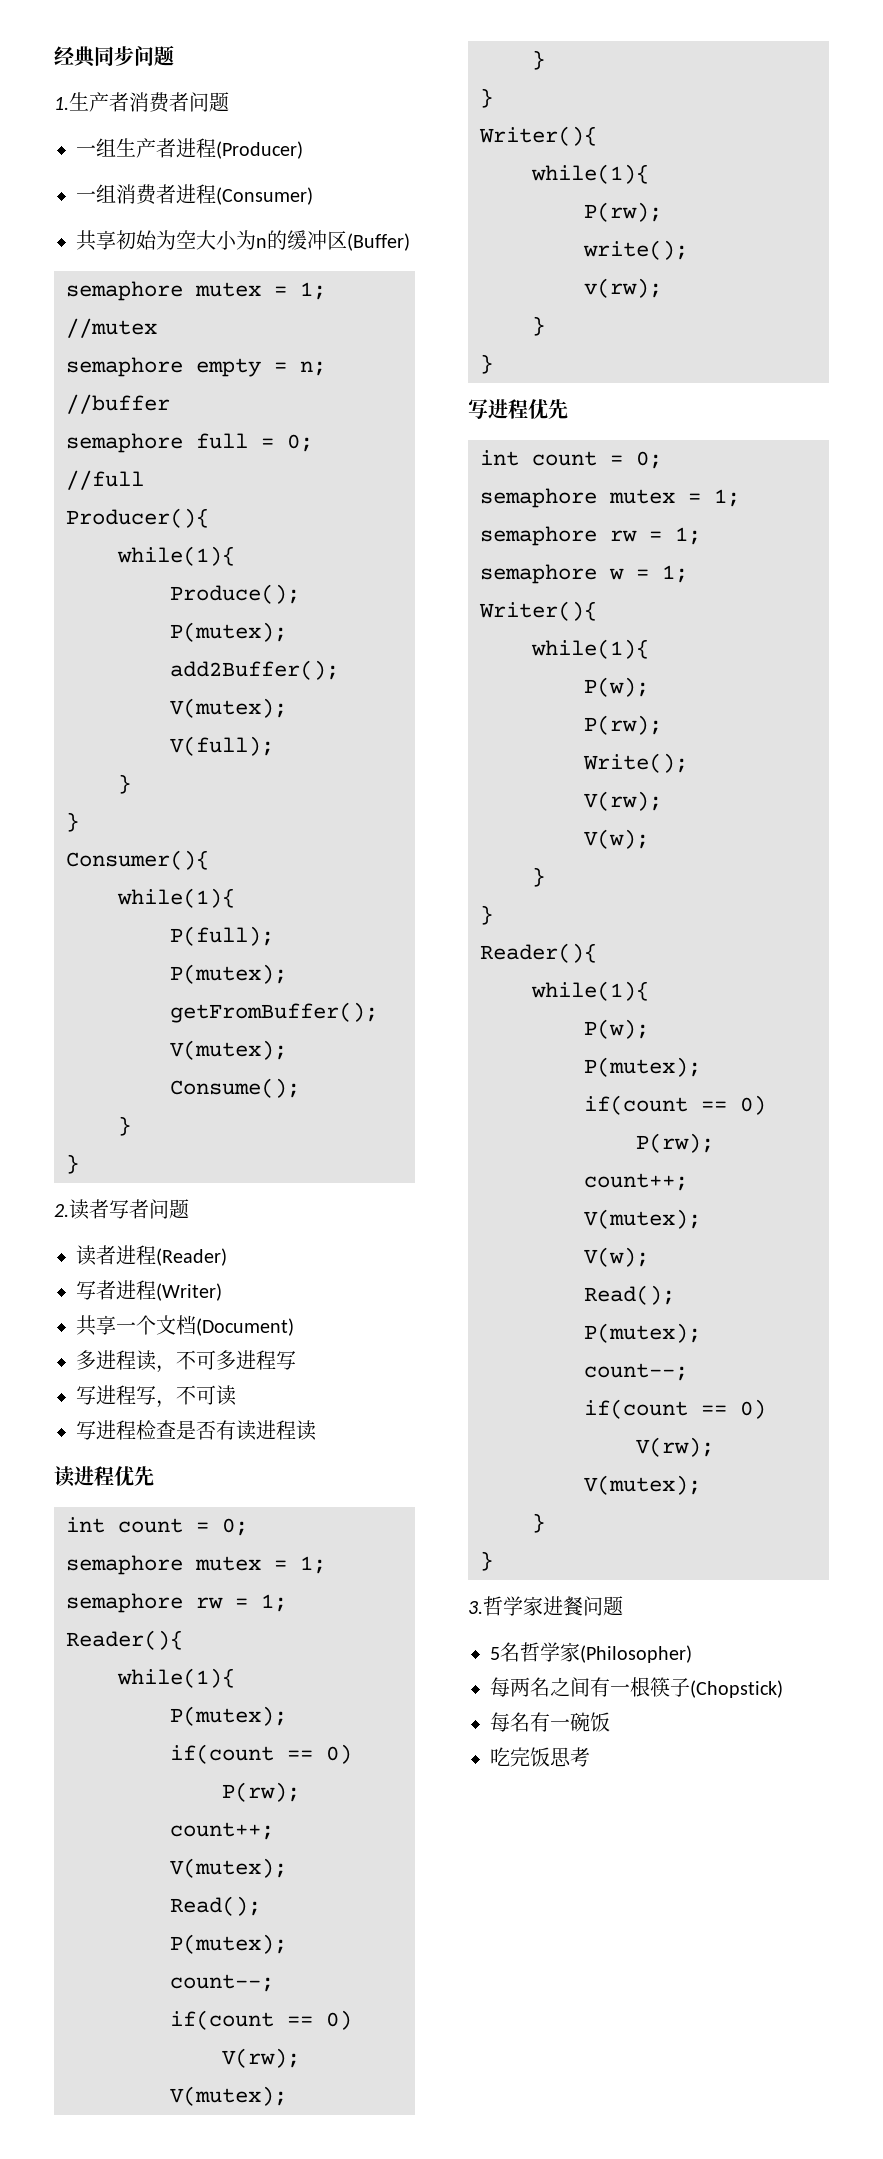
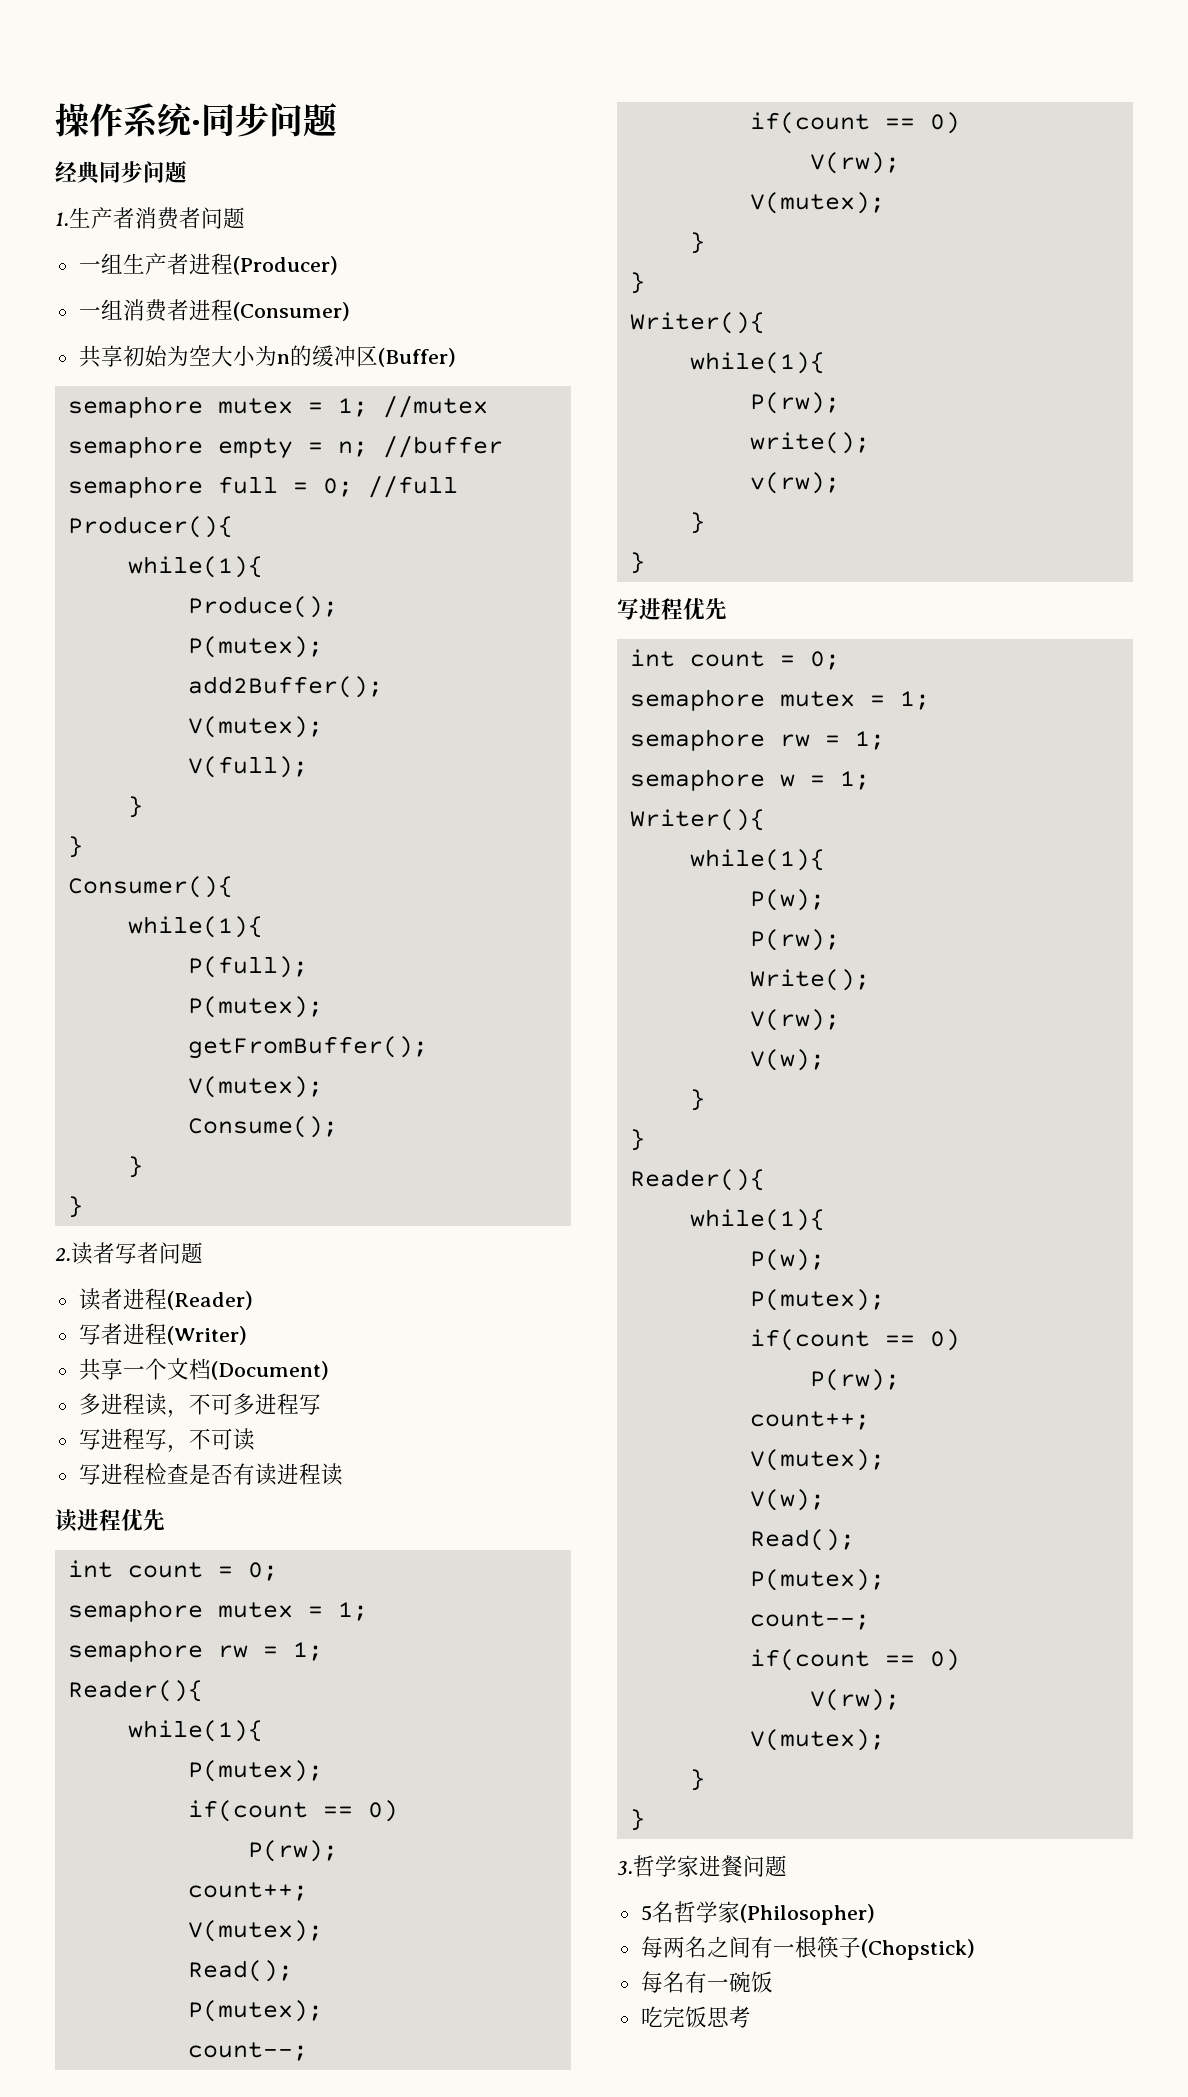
(54, 56) none -> [55,103,337,137] 操作系统·同步问题 //

